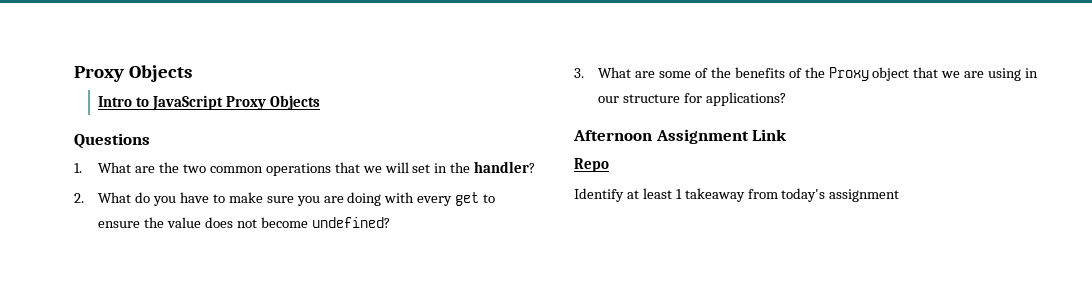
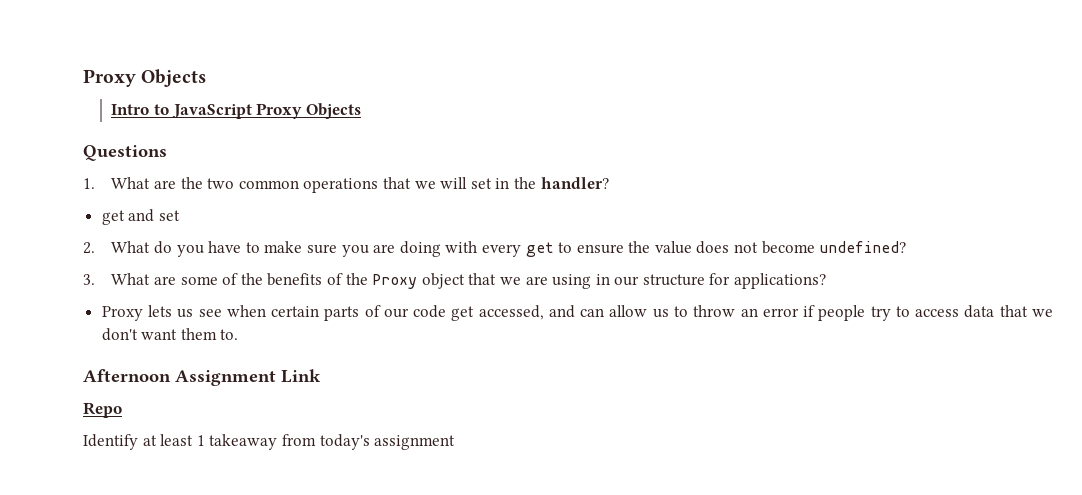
(536, 167) none -> [101,209,180,225] // get and set
(786, 99) none -> [101,305,1054,321] [101,328,239,341] // Proxy lets us see when certain parts of our code get accessed, and can allow us to throw an error if people try to access data that we don't want them to.

